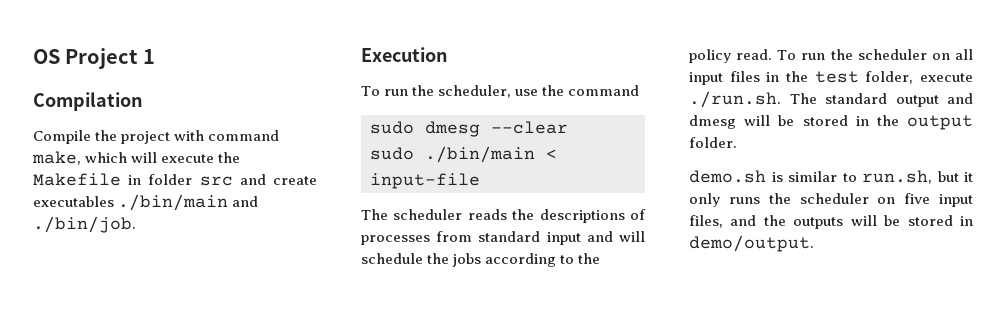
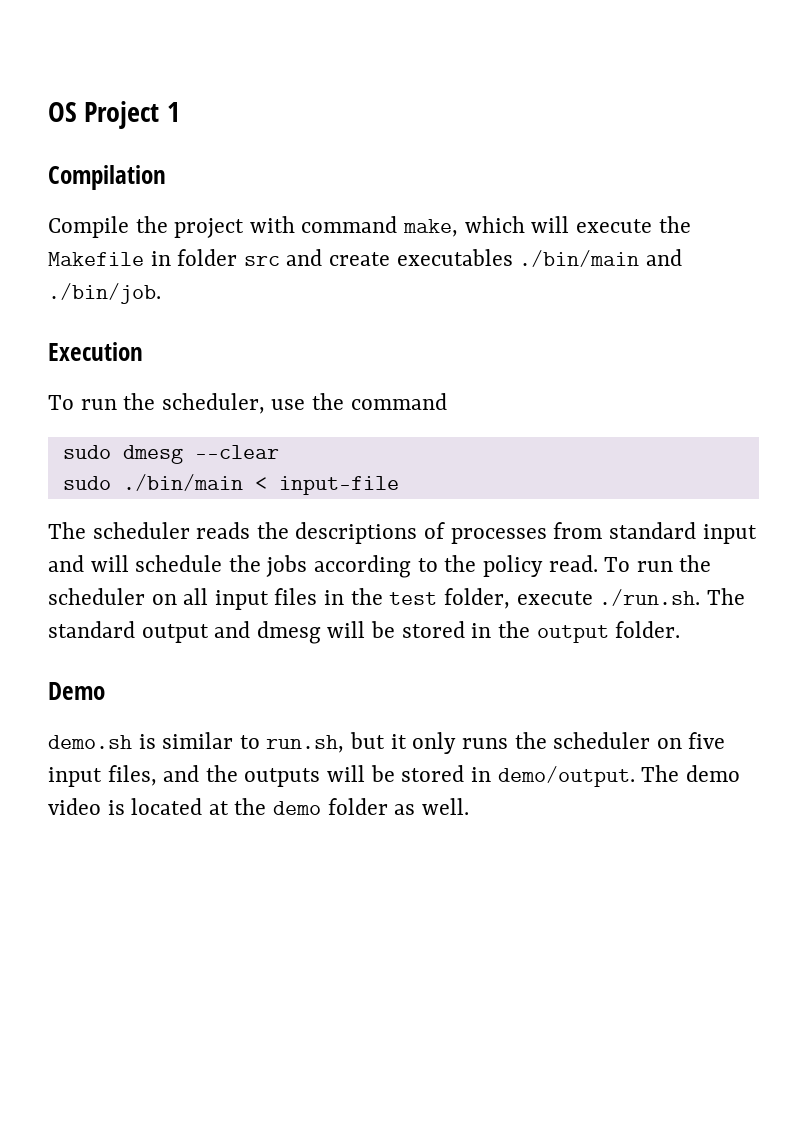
(737, 142) none -> [48,682,105,700] // Demo
(814, 243) none -> [641,765,740,782] [48,798,469,815] The demo video is located at the demo folder as well.

